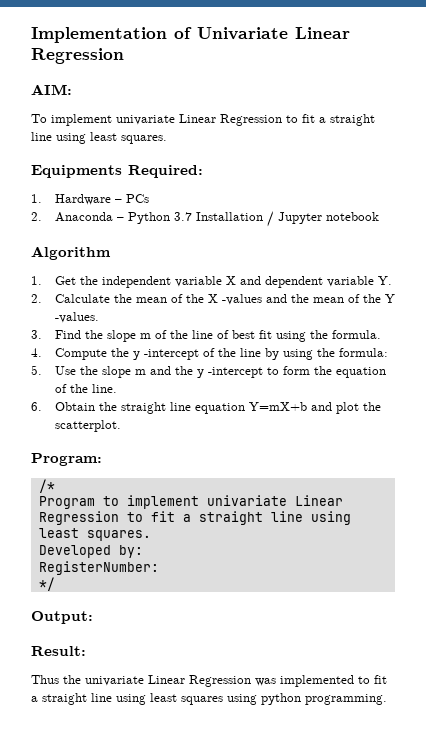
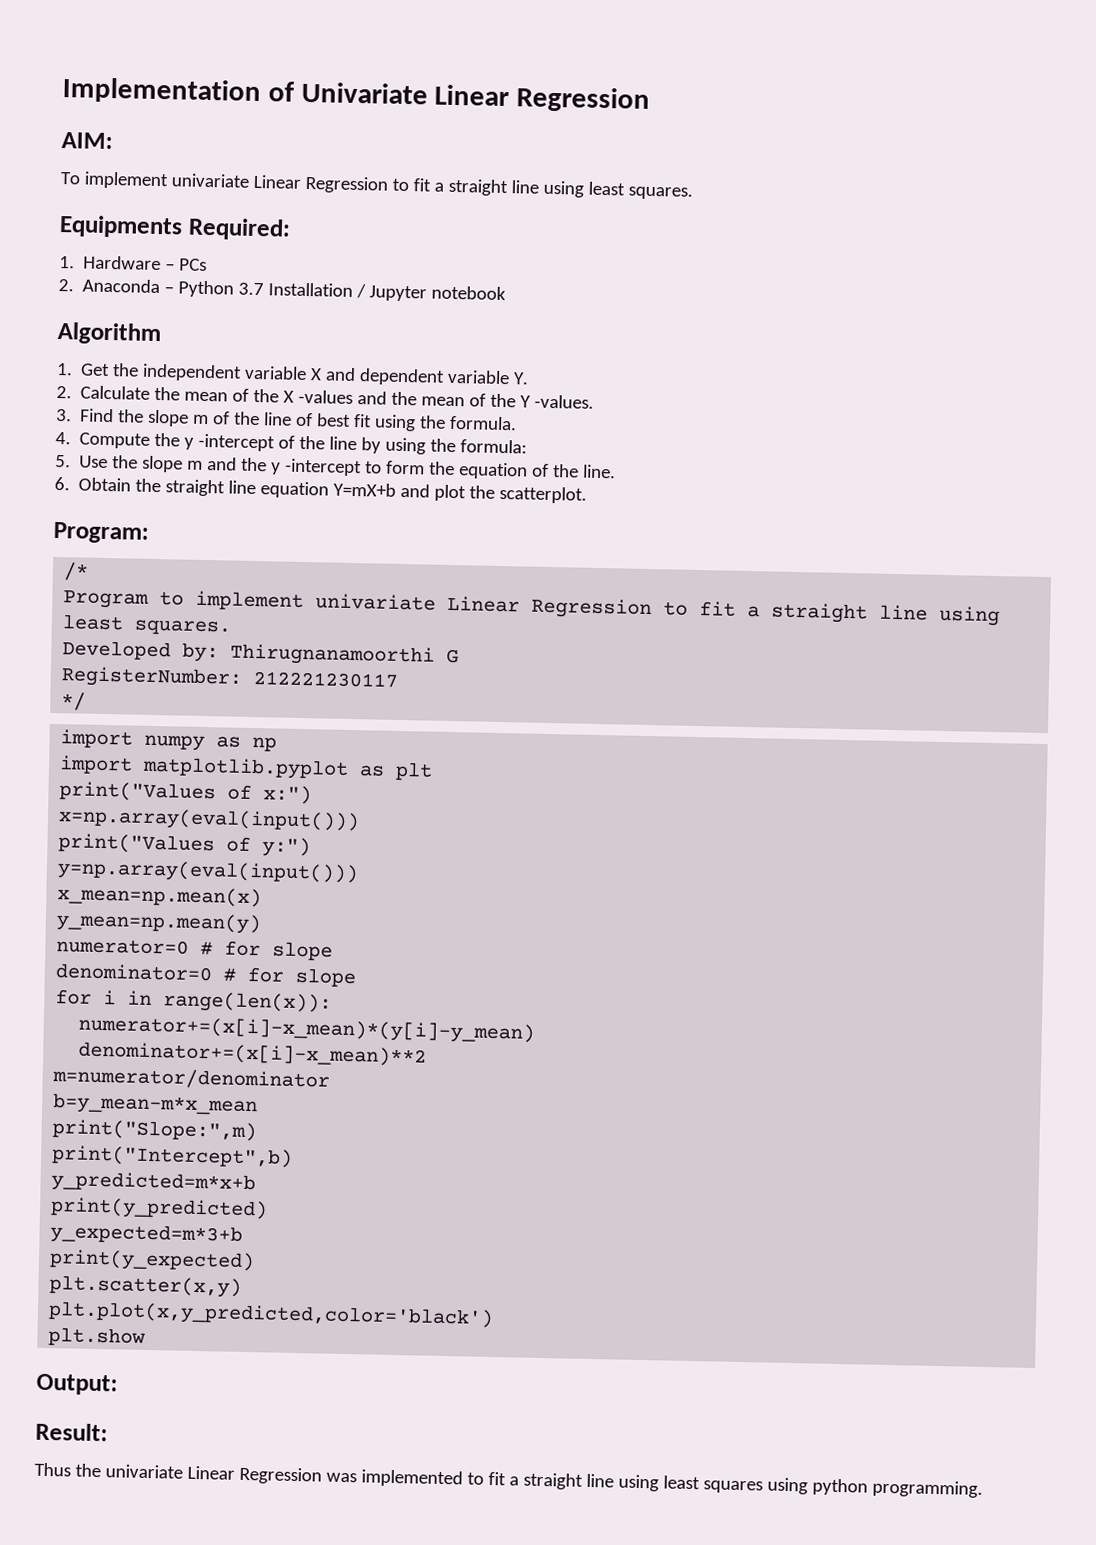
(143, 551) none -> [230,643,460,667] Thirugnanamoorthi G
(159, 568) none -> [253,671,399,688] 212221230117
(55, 584) none -> [60,729,278,752] [59,755,434,781] [59,781,313,805] [58,807,361,833] [58,833,312,858] [57,859,360,885] [57,885,263,908] [56,911,263,935] [56,938,334,961] [55,963,357,988] [55,989,333,1014] [78,1015,536,1044] [78,1041,428,1067] [52,1067,331,1091] [53,1093,259,1117] [52,1119,258,1142] [51,1145,294,1168] [51,1171,257,1195] [50,1197,269,1221] [50,1223,244,1246] [49,1249,256,1273] [49,1275,243,1298] [48,1301,495,1330] [48,1327,147,1347] // import numpy as np // import matplotlib.pyplot as plt // print("Values of x:") // x=np.array(eval(input())) // print("Values of y:") // y=np.array(eval(input())) // x_mean=np.mean(x) // y_mean=np.mean(y) // numerator=0 # for slope // denominator=0 # for slope // for i in range(len(x)): // numerator+=(x[i]-x_mean)*(y[i]-y_mean) // denominator+=(x[i]-x_mean)**2 // m=numerator/denominator // b=y_mean-m*x_mean // print("Slope:",m) // print("Intercept",b) // y_predicted=m*x+b // print(y_predicted) // y_expected=m*3+b // print(y_expected) // plt.scatter(x,y) // plt.plot(x,y_predicted,color='black') // plt.show

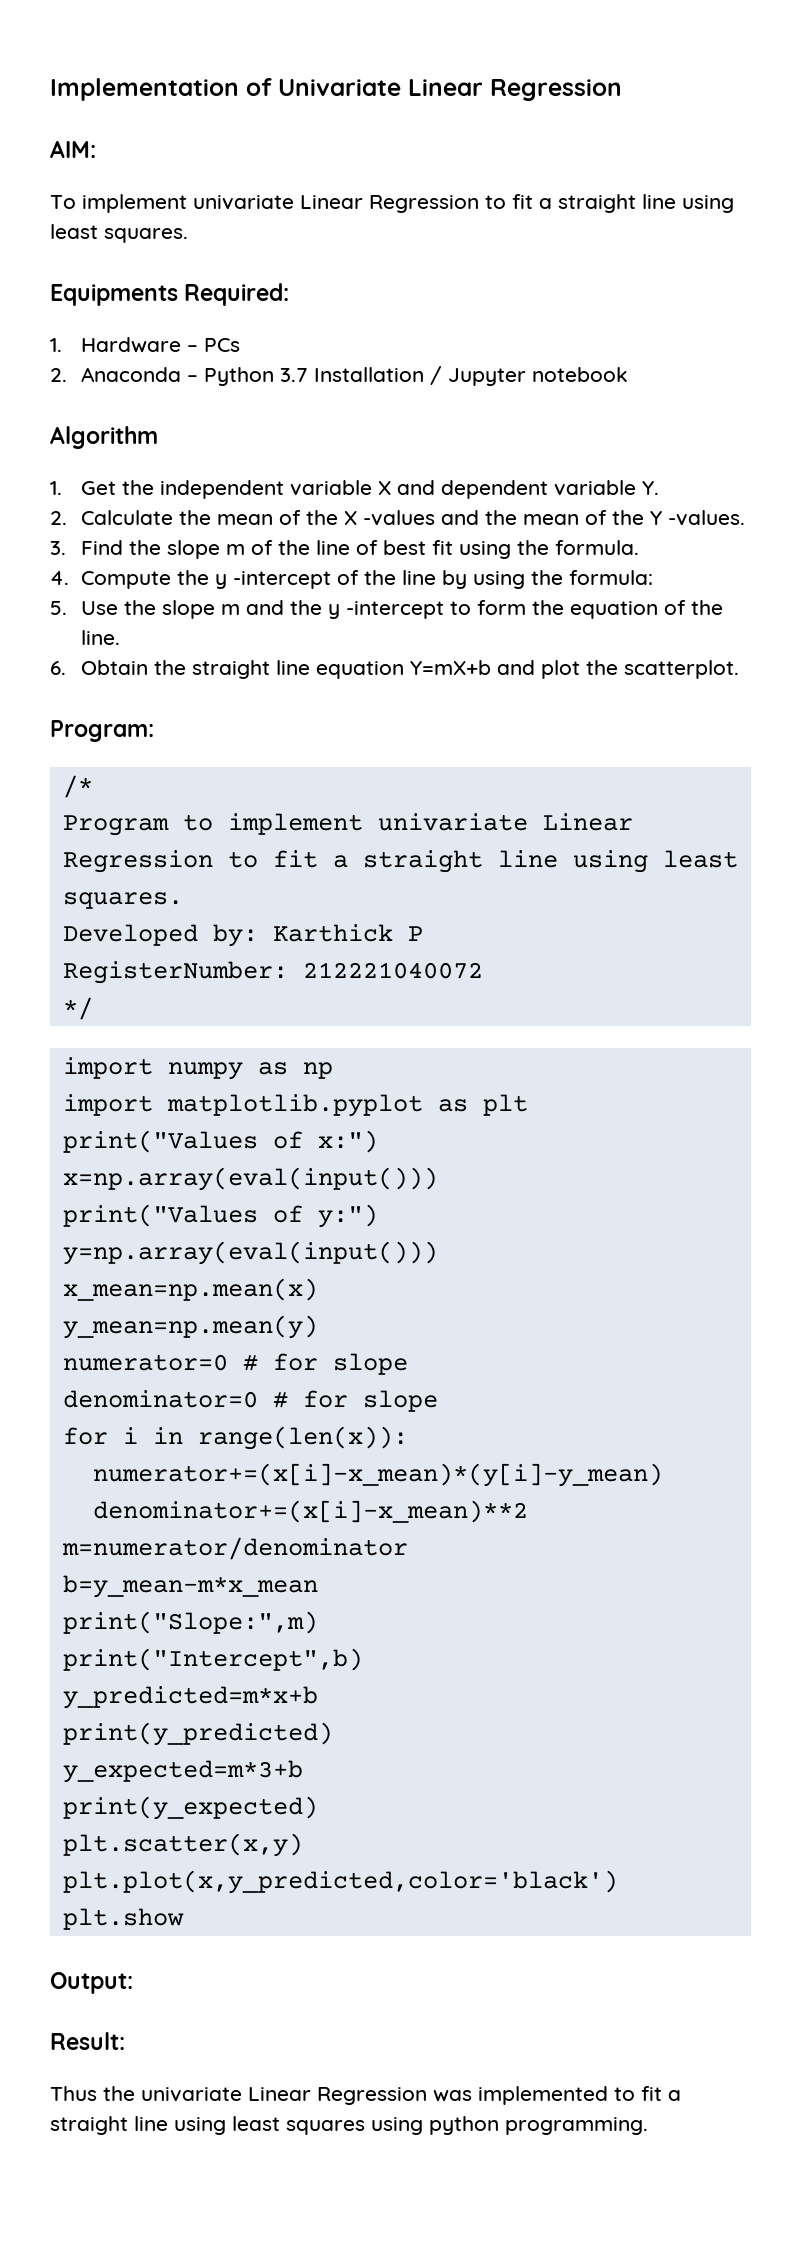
[230,643,460,667] Thirugnanamoorthi G -> [272,924,423,942] Karthick P
[253,671,399,688] 212221230117 -> [302,962,483,979] 212221040072

